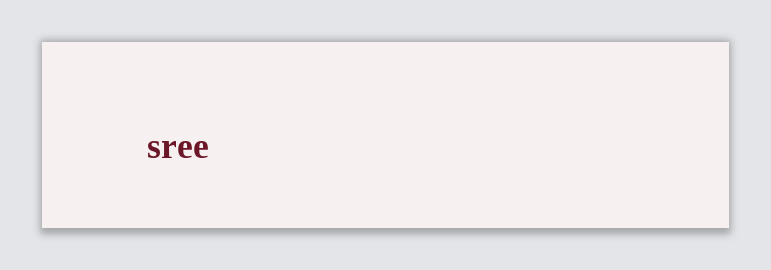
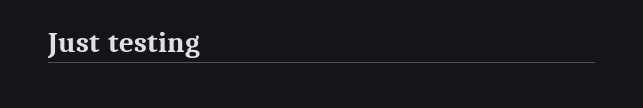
[147,141,209,158] sree -> [47,32,200,59] Just testing

